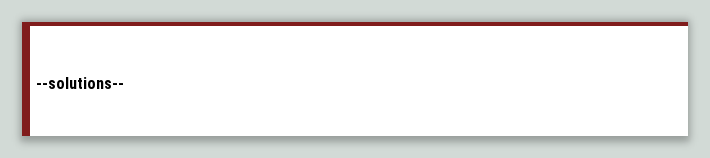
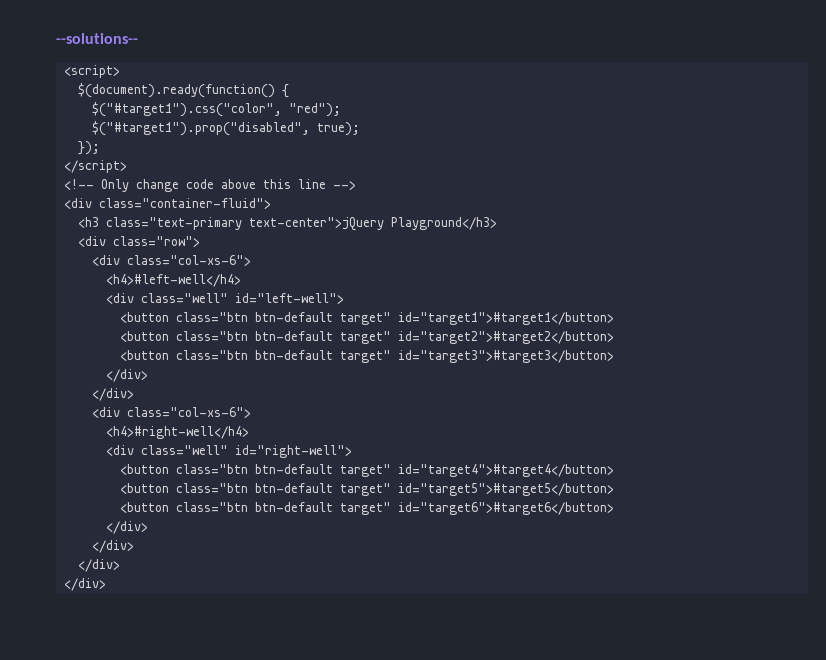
(124, 83) none -> [64,65,121,78] [78,83,290,98] [92,102,342,117] [92,121,361,136] [78,141,101,155] [64,160,128,173] [64,179,357,192] [64,198,272,209] [78,217,498,231] [78,236,201,247] [92,255,252,266] [106,274,242,287] [106,293,345,304] [120,312,615,325] [120,331,615,344] [120,350,615,363] [106,369,149,382] [92,388,135,401] [92,407,252,418] [106,426,250,439] [106,445,353,458] [120,464,615,477] [120,483,615,496] [120,502,615,515] [106,521,149,534] [92,540,135,553] [78,559,121,572] [64,578,107,591] // <script> // $(document).ready(function() { // $("#target1").css("color", "red"); // $("#target1").prop("disabled", true); // }); // </script> // <!-- Only change code above this line --> // <div class="container-fluid"> // <h3 class="text-primary text-center">jQuery Playground</h3> // <div class="row"> // <div class="col-xs-6"> // <h4>#left-well</h4> // <div class="well" id="left-well"> // <button class="btn btn-default target" id="target1">#target1</button> // <button class="btn btn-default target" id="target2">#target2</button> // <button class="btn btn-default target" id="target3">#target3</button> // </div> // </div> // <div class="col-xs-6"> // <h4>#right-well</h4> // <div class="well" id="right-well"> // <button class="btn btn-default target" id="target4">#target4</button> // <button class="btn btn-default target" id="target5">#target5</button> // <button class="btn btn-default target" id="target6">#target6</button> // </div> // </div> // </div> // </div>

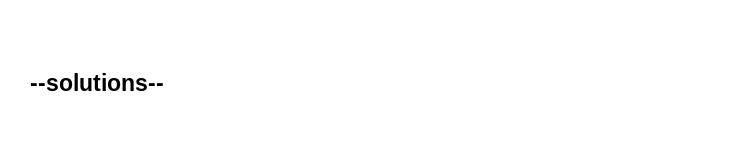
[64,65,121,78] [78,83,290,98] [92,102,342,117] [92,121,361,136] [78,141,101,155] [64,160,128,173] [64,179,357,192] [64,198,272,209] [78,217,498,231] [78,236,201,247] [92,255,252,266] [106,274,242,287] [106,293,345,304] [120,312,615,325] [120,331,615,344] [120,350,615,363] [106,369,149,382] [92,388,135,401] [92,407,252,418] [106,426,250,439] [106,445,353,458] [120,464,615,477] [120,483,615,496] [120,502,615,515] [106,521,149,534] [92,540,135,553] [78,559,121,572] [64,578,107,591] // <script> // $(document).ready(function() { // $("#target1").css("color", "red"); // $("#target1").prop("disabled", true); // }); // </script> // <!-- Only change code above this line --> // <div class="container-fluid"> // <h3 class="text-primary text-center">jQuery Playground</h3> // <div class="row"> // <div class="col-xs-6"> // <h4>#left-well</h4> // <div class="well" id="left-well"> // <button class="btn btn-default target" id="target1">#target1</button> // <button class="btn btn-default target" id="target2">#target2</button> // <button class="btn btn-default target" id="target3">#target3</button> // </div> // </div> // <div class="col-xs-6"> // <h4>#right-well</h4> // <div class="well" id="right-well"> // <button class="btn btn-default target" id="target4">#target4</button> // <button class="btn btn-default target" id="target5">#target5</button> // <button class="btn btn-default target" id="target6">#target6</button> // </div> // </div> // </div> // </div> -> (164, 82) none

